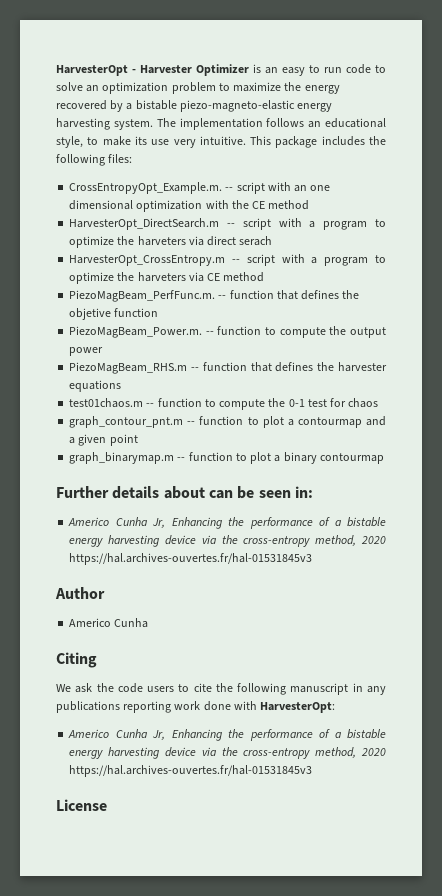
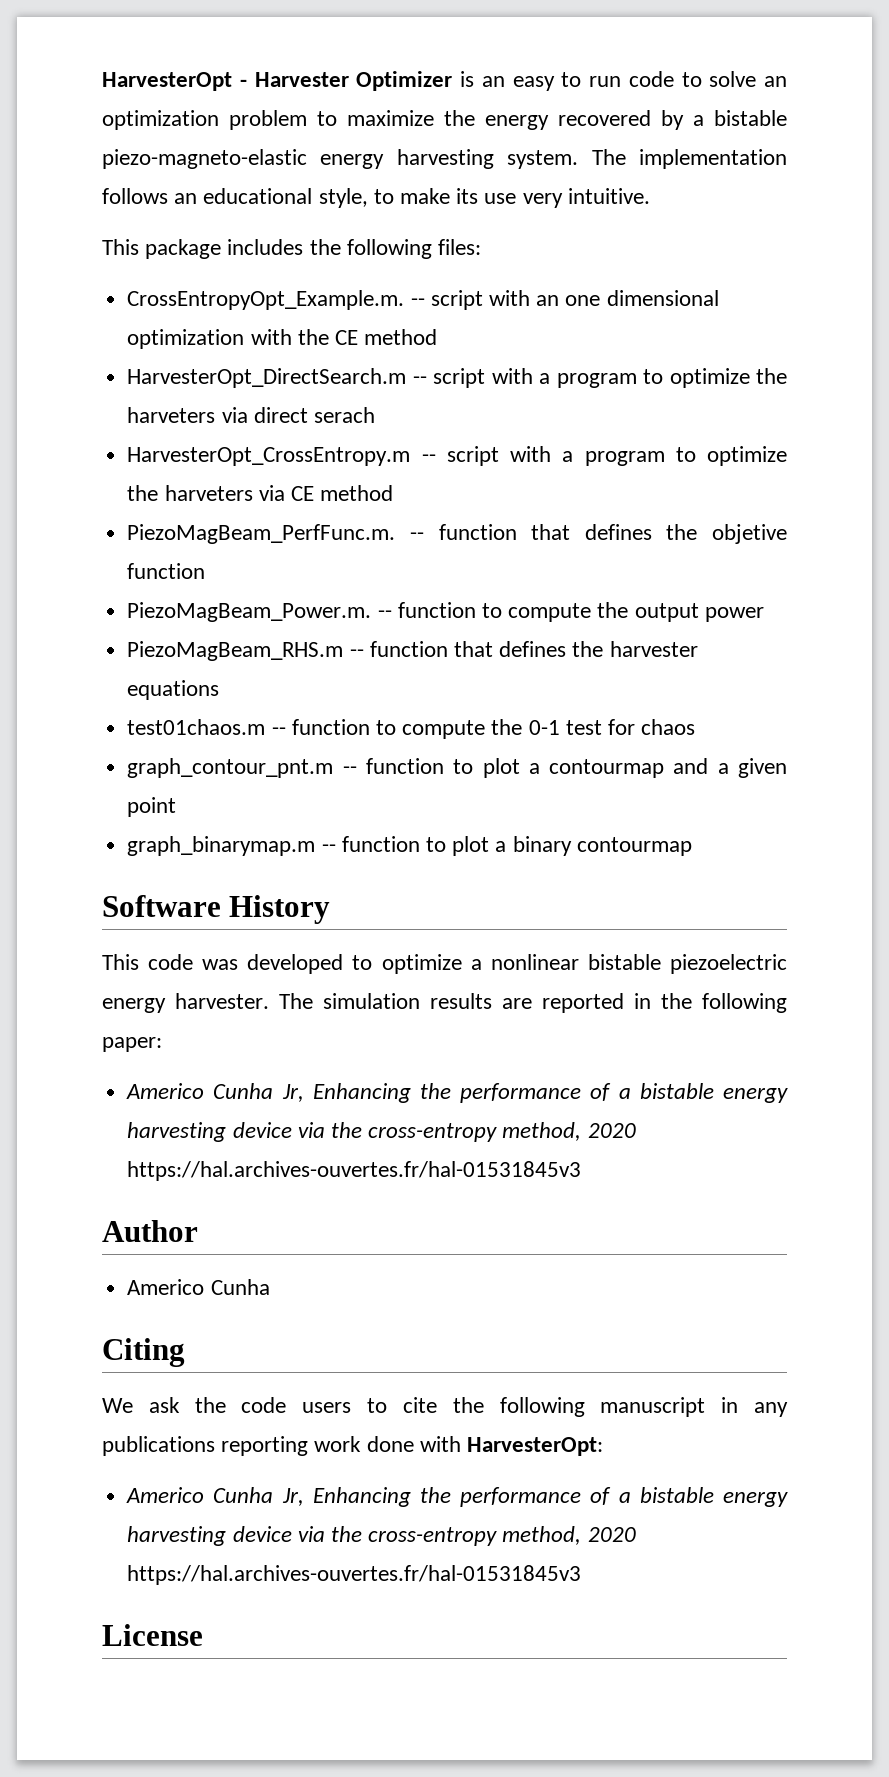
(246, 140) none -> (650, 196) //
[56,486,313,499] Further details about can be seen in: -> [102,895,331,924] [102,954,787,974] [102,993,787,1013] [102,1037,162,1052] Software History // This code was developed to optimize a nonlinear bistable piezoelectric energy harvester. The simulation results are reported in the following paper:

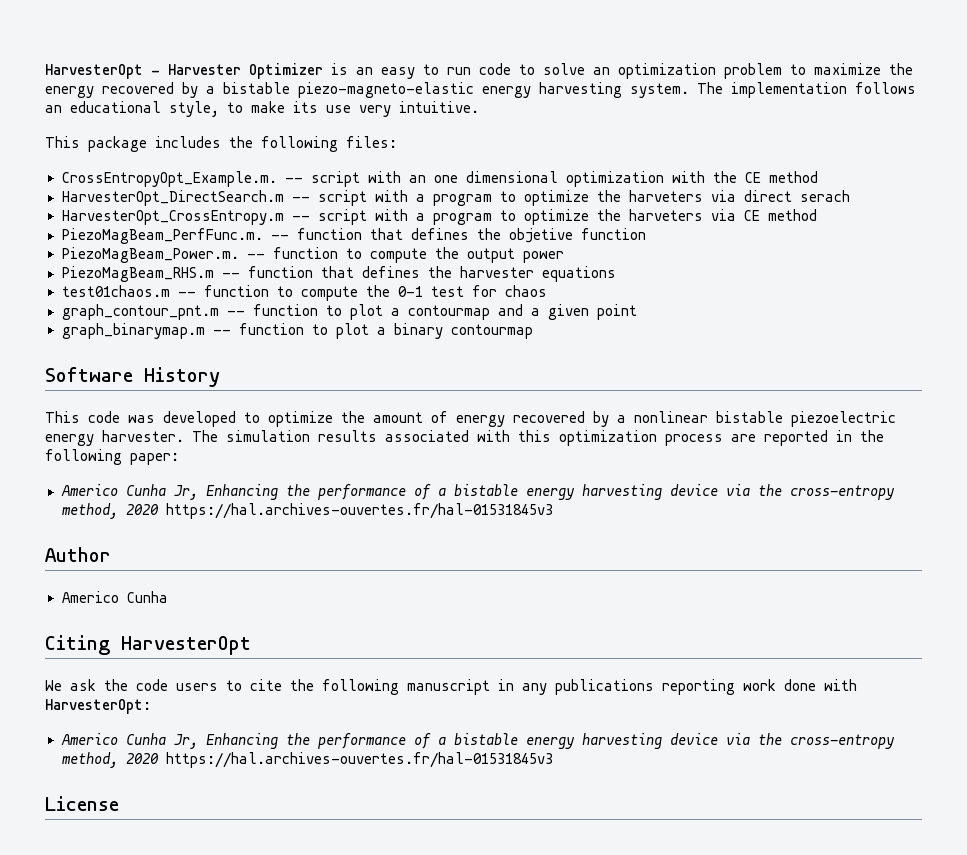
(462, 964) none -> [341,411,609,427] the amount of energy recovered by
(492, 1001) none -> [385,430,723,446] associated with this optimization process
(185, 1352) none -> [121,636,251,655] HarvesterOpt

